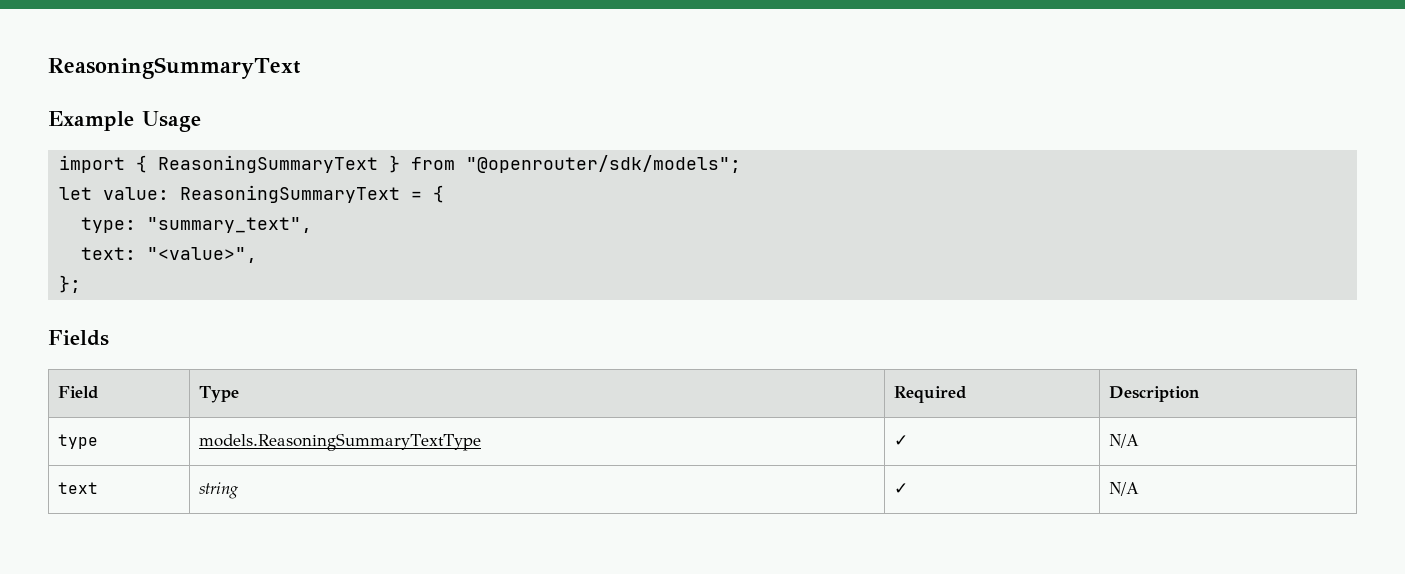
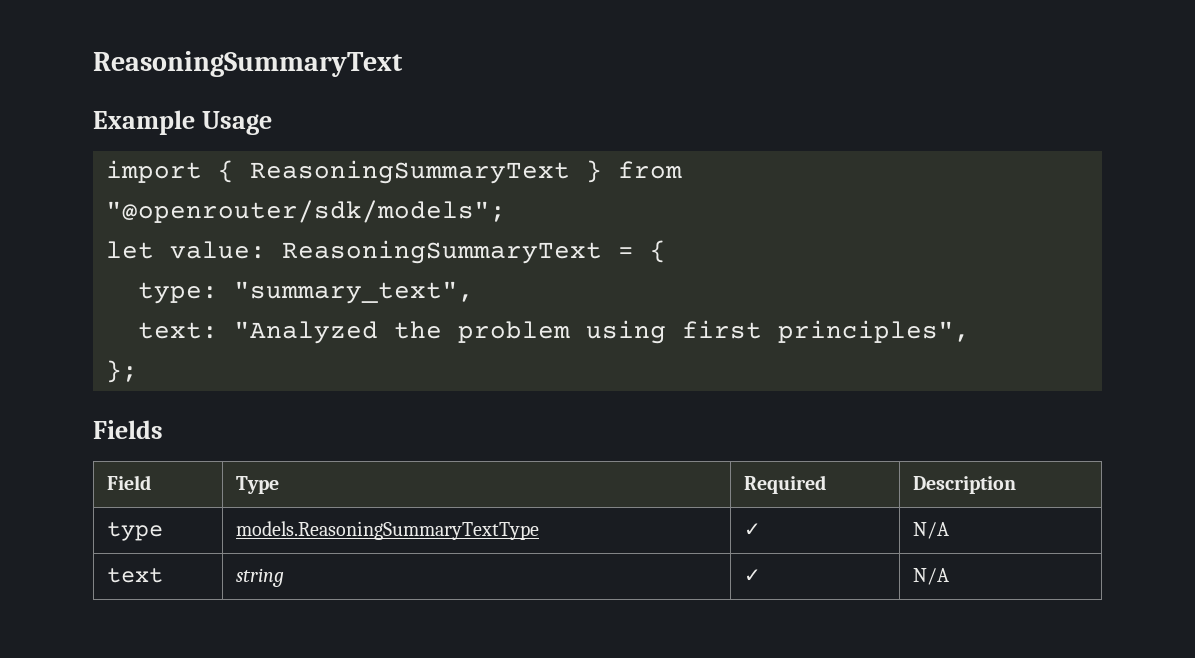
[147,247,258,263] "<value>", -> [234,320,971,344] "Analyzed the problem using first principles",

